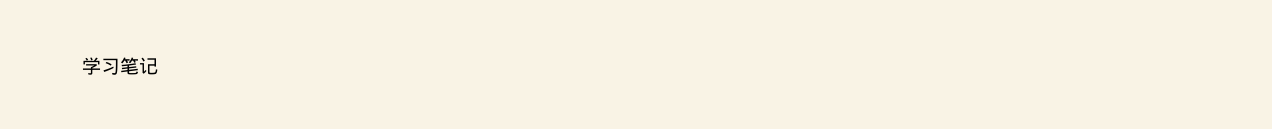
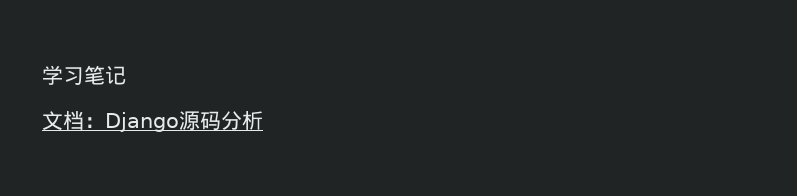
(158, 66) none -> [42,111,263,132] // 文档：Django源码分析

